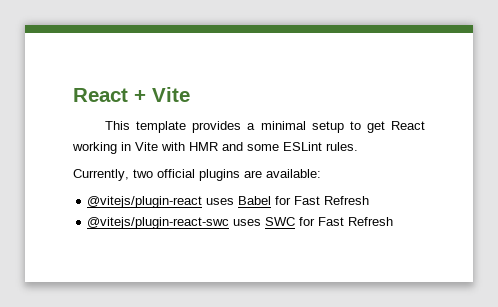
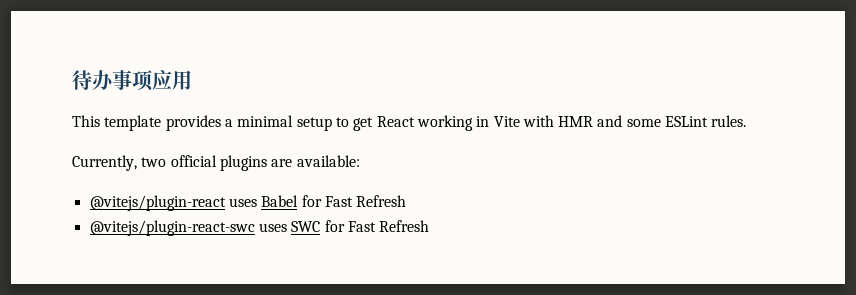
[73,87,190,102] React + Vite -> [72,70,192,91] 待办事项应用

